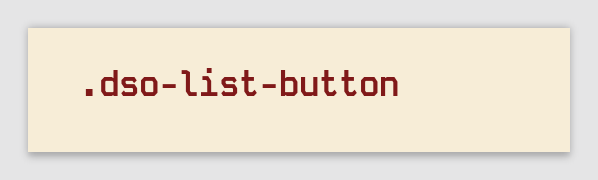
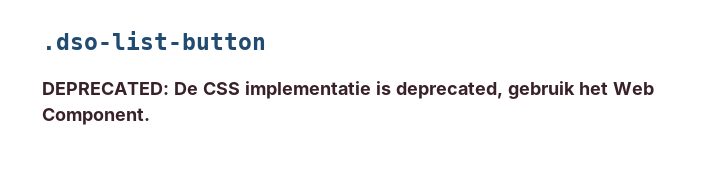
(399, 82) none -> [42,81,654,99] [42,108,150,125] // DEPRECATED: De CSS implementatie is deprecated, gebruik het Web Component.

